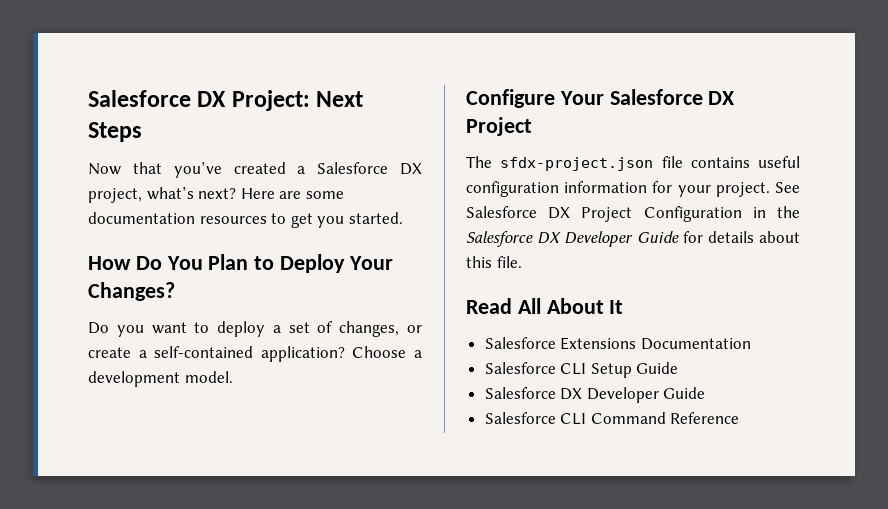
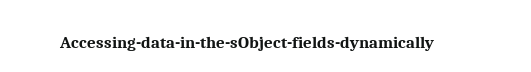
[88,90,364,111] [88,122,142,142] [88,162,422,178] [88,187,344,203] [88,212,403,228] [88,254,393,273] [88,282,175,301] [88,321,422,337] [88,346,422,362] [88,371,233,387] [466,89,736,108] [466,117,532,136] [466,156,800,171] [466,181,800,197] [466,206,800,222] [466,231,800,247] [466,256,522,268] [466,298,624,314] [484,337,751,350] [484,362,679,378] [484,387,706,403] [484,412,740,425] Salesforce DX Project: Next Steps // Now that you’ve created a Salesforce DX project, what’s next? Here are some documentation resources to get you started. // How Do You Plan to Deploy Your Changes? // Do you want to deploy a set of changes, or create a self-contained application? Choose a development model. // Configure Your Salesforce DX Project // The sfdx-project.json file contains useful configuration information for your project. See Salesforce DX Project Configuration in the Salesforce DX Developer Guide for details about this file. // Read All About It // Salesforce Extensions Documentation // Salesforce CLI Setup Guide // Salesforce DX Developer Guide // Salesforce CLI Command Reference -> [59,36,434,51] Accessing-data-in-the-sObject-fields-dynamically

